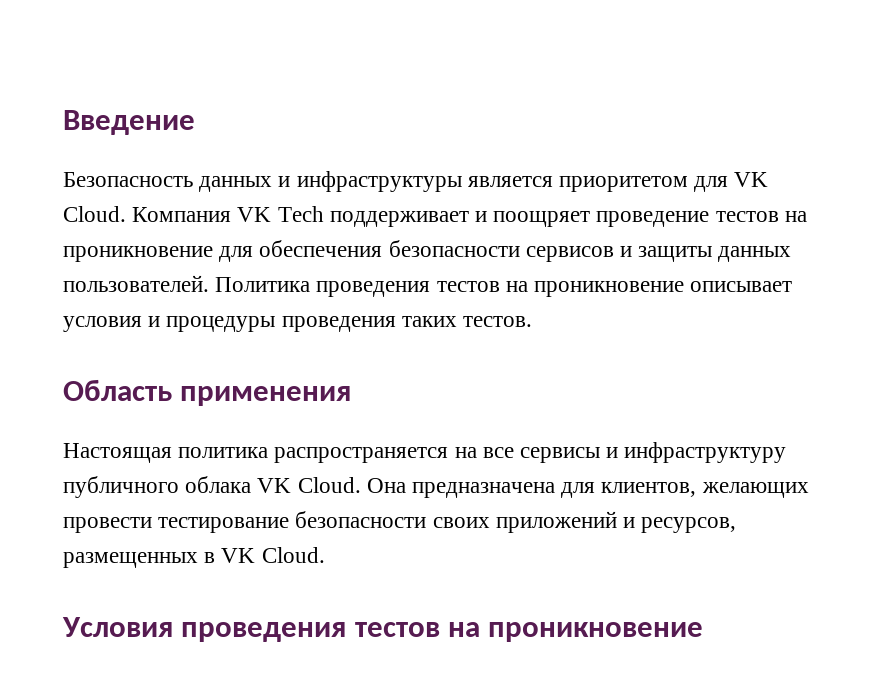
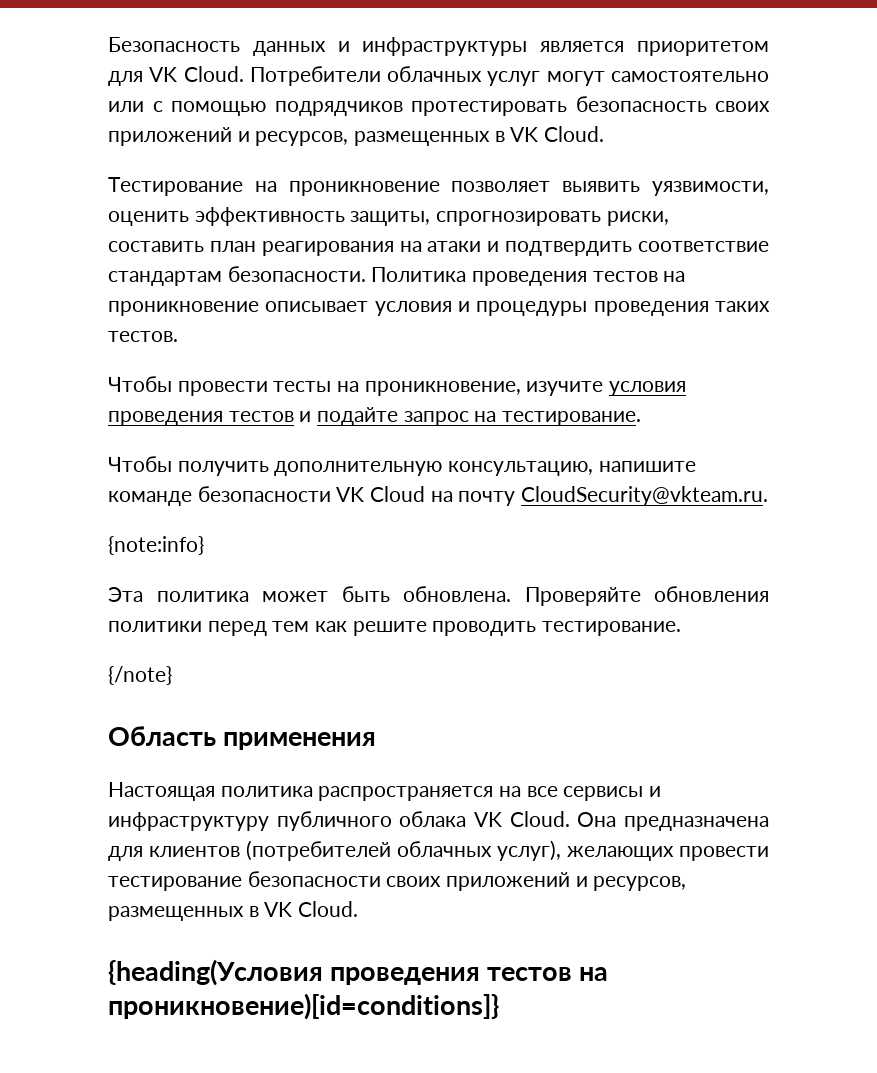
[63,110,195,135] Введение // -> (108, 44) none
[132,206,807,227] [63,240,792,262] [63,275,209,292] Компания VK Tech поддерживает и поощряет проведение тестов на проникновение для обеспечения безопасности сервисов и защиты данных пользователей. -> [249,66,769,86] [108,96,770,116] [108,126,605,146] [108,177,769,196] [108,207,669,226] [108,241,770,256] [108,266,366,286] Потребители облачных услуг могут самостоятельно или с помощью подрядчиков протестировать безопасность своих приложений и ресурсов, размещенных в VK Cloud. // Тестирование на проникновение позволяет выявить уязвимости, оценить эффективность защиты, спрогнозировать риски, составить план реагирования на атаки и подтвердить соответствие стандартам безопасности.
(533, 321) none -> [108,376,687,396] [108,407,642,426] [108,456,696,476] [108,486,769,506] [108,536,204,555] [108,586,769,606] [108,621,682,636] [108,666,172,685] // Чтобы провести тесты на проникновение, изучите условия проведения тестов и подайте запрос на тестирование. // Чтобы получить дополнительную консультацию, напишите команде безопасности VK Cloud на почту CloudSecurity@vkteam.ru. // {note:info} // Эта политика может быть обновлена. Проверяйте обновления политики перед тем как решите проводить тестирование. // {/note}
[601,482,697,497] клиентов, -> [149,840,561,861] клиентов (потребителей облачных услуг),
[62,617,704,642] Условия проведения тестов на проникновение -> [108,959,609,986] [108,993,499,1020] {heading(Условия проведения тестов на проникновение)[id=conditions]}

